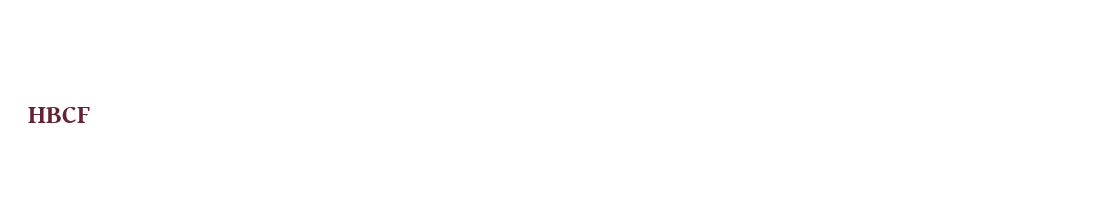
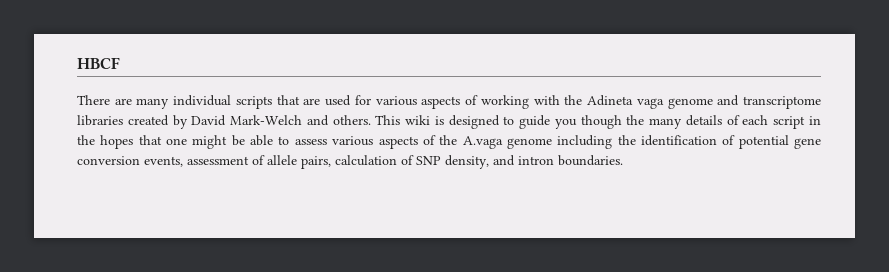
(90, 114) none -> [77,95,821,109] [77,115,822,129] [77,135,822,149] [77,155,623,169] // There are many individual scripts that are used for various aspects of working with the Adineta vaga genome and transcriptome libraries created by David Mark-Welch and others. This wiki is designed to guide you though the many details of each script in the hopes that one might be able to assess various aspects of the A.vaga genome including the identification of potential gene conversion events, assessment of allele pairs, calculation of SNP density, and intron boundaries.

